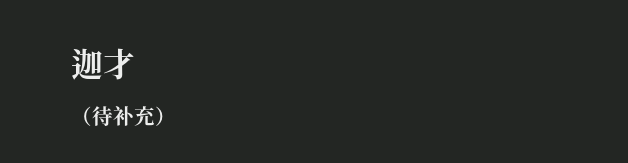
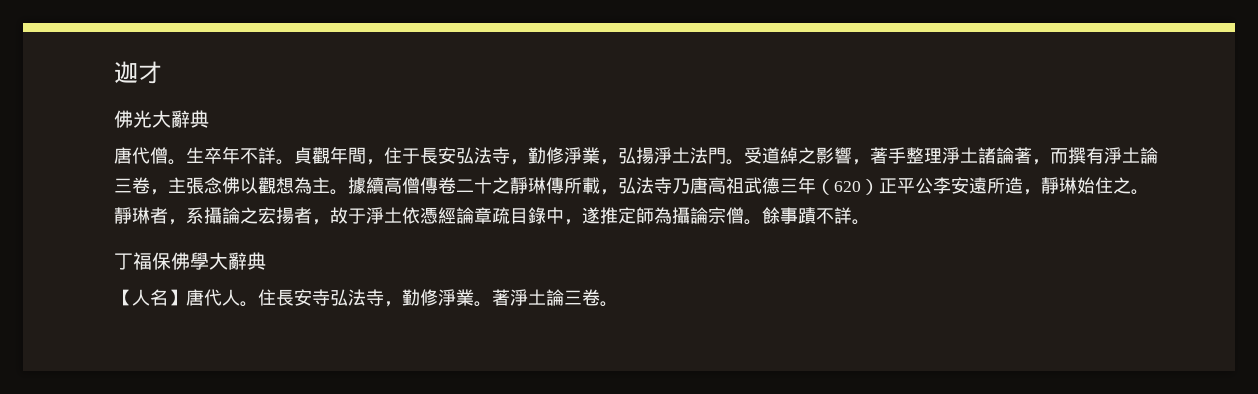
[71,106,176,126] （待补充） -> [114,110,209,128] [114,147,1158,165] [114,177,1149,195] [114,207,870,225] [114,252,266,270] [114,289,618,307] 佛光大辭典 // 唐代僧。生卒年不詳。貞觀年間，住于長安弘法寺，勤修淨業，弘揚淨土法門。受道綽之影響，著手整理淨土諸論著，而撰有淨土論三卷，主張念佛以觀想為主。據續高僧傳卷二十之靜琳傳所載，弘法寺乃唐高祖武德三年（620）正平公李安遠所造，靜琳始住之。靜琳者，系攝論之宏揚者，故于淨土依憑經論章疏目錄中，遂推定師為攝論宗僧。餘事蹟不詳。 // 丁福保佛學大辭典 // 【人名】唐代人。住長安寺弘法寺，勤修淨業。著淨土論三卷。

